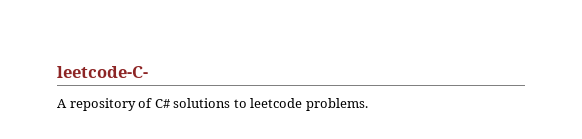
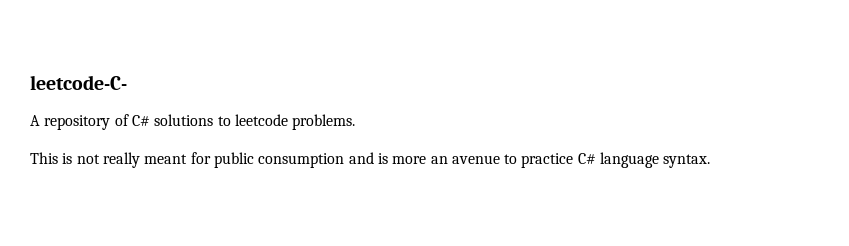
(368, 104) none -> [30,152,711,168] // This is not really meant for public consumption and is more an avenue to practice C# language syntax.

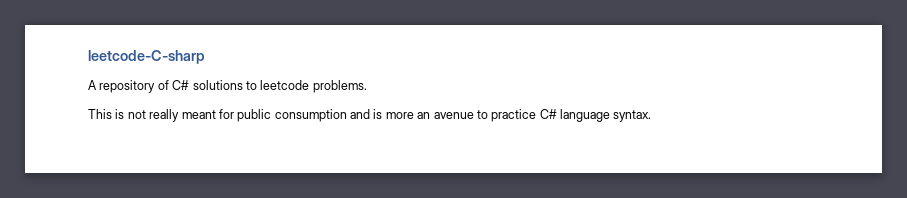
[30,75,127,90] leetcode-C- -> [88,50,205,64] leetcode-C-sharp

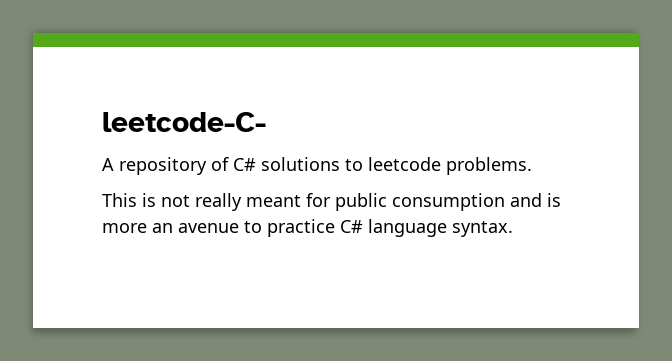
[88,50,205,64] leetcode-C-sharp -> [102,112,266,132] leetcode-C-

